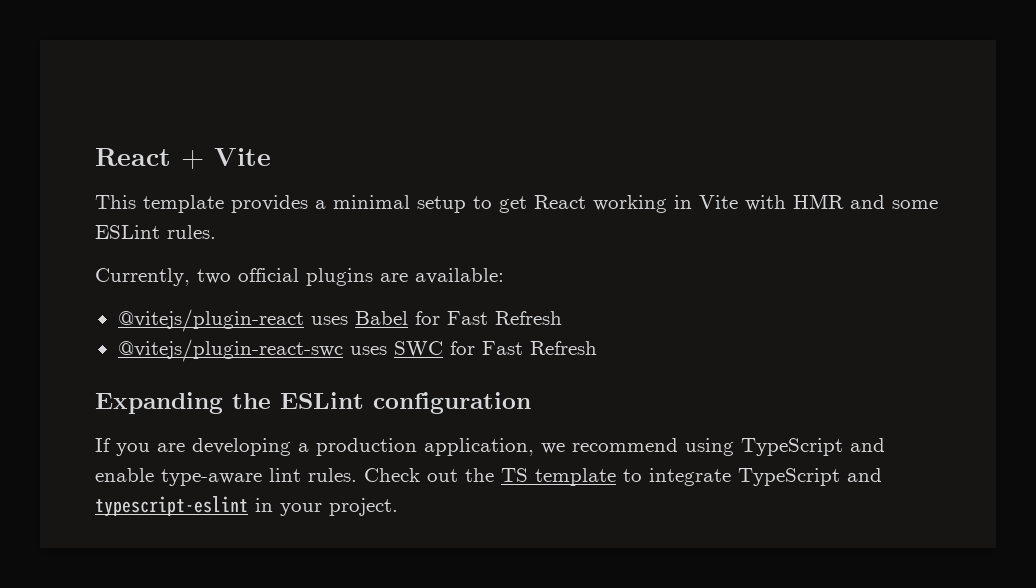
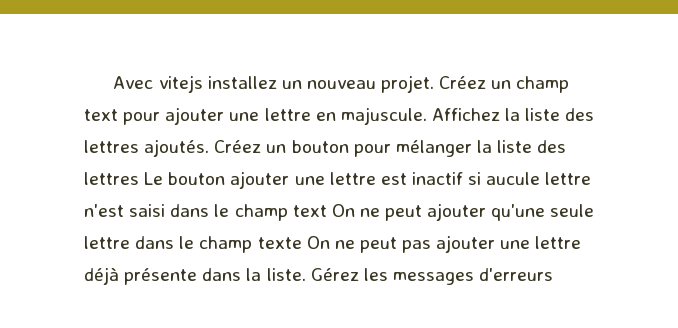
[95,148,271,169] [95,194,938,213] [95,225,216,239] [95,268,504,286] [117,309,562,332] [117,339,597,362] [95,392,531,414] [95,438,885,456] [95,468,882,486] [95,496,398,517] React + Vite // This template provides a minimal setup to get React working in Vite with HMR and some ESLint rules. // Currently, two official plugins are available: // @vitejs/plugin-react uses Babel for Fast Refresh // @vitejs/plugin-react-swc uses SWC for Fast Refresh // Expanding the ESLint configuration // If you are developing a production application, we recommend using TypeScript and enable type-aware lint rules. Check out the TS template to integrate TypeScript and typescript-eslint in your project. -> [113,75,570,93] [84,107,595,125] [84,139,567,157] [84,171,592,189] [84,203,595,221] [84,235,582,253] [84,267,554,285] Avec vitejs installez un nouveau projet. Créez un champ text pour ajouter une lettre en majuscule. Affichez la liste des lettres ajoutés. Créez un bouton pour mélanger la liste des lettres Le bouton ajouter une lettre est inactif si aucule lettre n'est saisi dans le champ text On ne peut ajouter qu'une seule lettre dans le champ texte On ne peut pas ajouter une lettre déjà présente dans la liste. Gérez les messages d'erreurs

